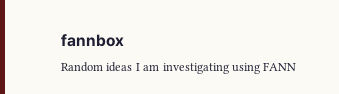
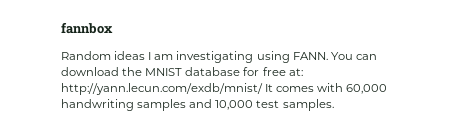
[263,62,297,71] FANN -> [292,52,377,60] [61,67,303,76] [61,83,388,95] [61,99,334,111] FANN. You can download the MNIST database for free at: http://yann.lecun.com/exdb/mnist/ It comes with 60,000 handwriting samples and 10,000 test samples.

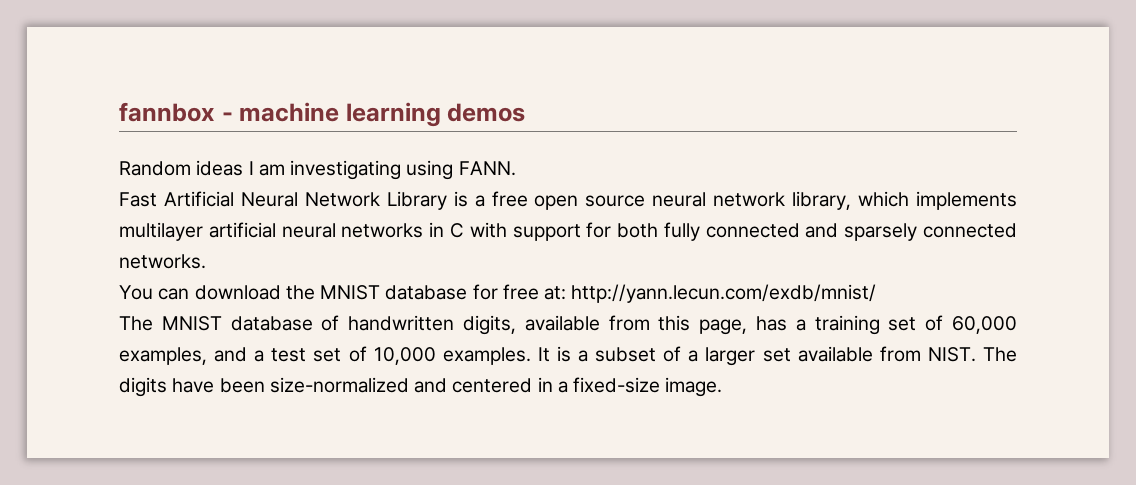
(113, 28) none -> [221,102,526,127] - machine learning demos
(328, 56) none -> [119,191,1018,210] [119,222,1018,241] [119,254,206,269] // Fast Artificial Neural Network Library is a free open source neural network library, which implements multilayer artificial neural networks in C with support for both fully connected and sparsely connected networks. //
[265,83,388,94] [61,99,334,111] It comes with 60,000 handwriting samples and 10,000 test samples. -> [119,315,1017,335] [119,346,1017,366] [119,377,723,397] // The MNIST database of handwritten digits, available from this page, has a training set of 60,000 examples, and a test set of 10,000 examples. It is a subset of a larger set available from NIST. The digits have been size-normalized and centered in a fixed-size image.

